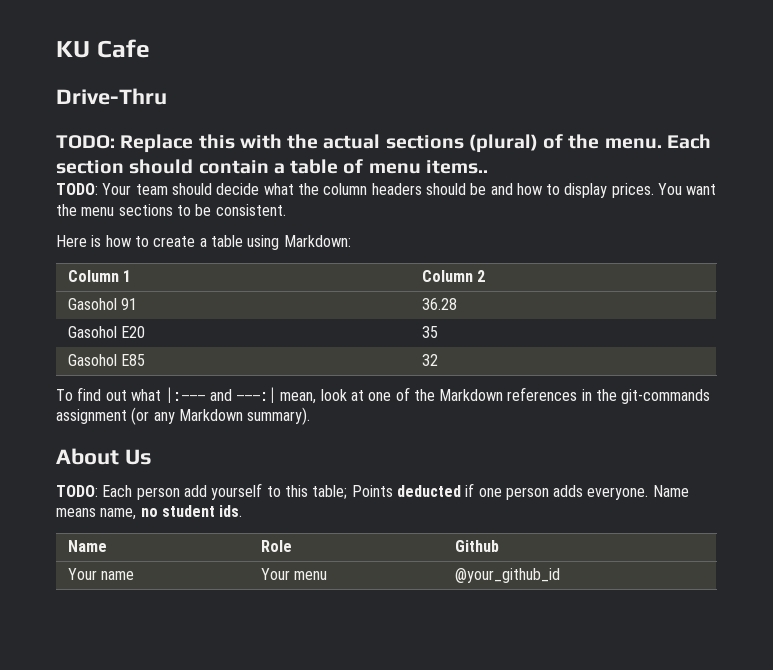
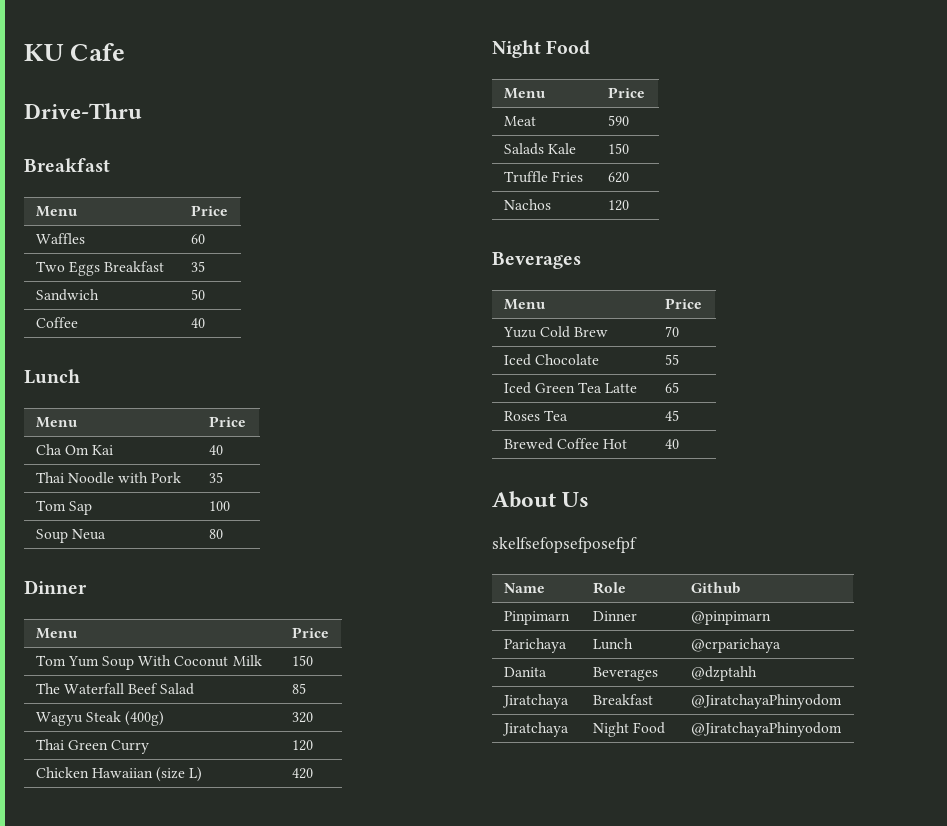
[56,134,711,153] [56,159,488,174] [56,183,717,198] [56,204,286,216] [56,235,351,250] [67,270,132,282] [421,270,486,282] [67,298,138,310] [421,298,457,310] [67,326,146,338] [421,326,438,338] [67,354,146,366] [421,354,438,366] [56,387,711,404] [56,407,311,425] [56,448,152,465] [56,483,689,500] [56,505,243,520] [67,540,107,552] [260,540,292,552] [454,540,499,552] [67,568,135,580] [260,568,328,580] [454,568,560,583] TODO: Replace this with the actual sections (plural) of the menu. Each section should contain a table of menu items.. // TODO: Your team should decide what the column headers should be and how to display prices. You want the menu sections to be consistent. // Here is how to create a table using Markdown: // Column 1 | Column 2 // Gasohol 91 | 36.28 // Gasohol E20 | 35 // Gasohol E85 | 32 // To find out what |:--- and ---:| mean, look at one of the Markdown references in the git-commands assignment (or any Markdown summary). // About Us // TODO: Each person add yourself to this table; Points deducted if one person adds everyone. Name means name, no student ids. // Name | Role | Github // Your name | Your menu | @your_github_id -> [24,158,110,172] [35,206,77,217] [190,205,228,216] [35,233,85,244] [190,234,205,244] [35,261,165,276] [190,261,205,272] [35,289,99,301] [190,289,205,300] [35,317,78,328] [190,318,205,328] [24,369,80,384] [35,417,77,428] [208,416,246,427] [35,444,114,455] [208,445,223,455] [35,472,182,484] [208,472,223,483] [35,500,92,515] [208,501,230,511] [35,529,106,543] [208,529,223,539] [24,580,87,594] [35,628,77,639] [291,627,329,638] [35,655,262,670] [291,655,313,666] [35,683,195,695] [291,683,306,694] [35,711,165,726] [291,712,313,723] [35,739,150,754] [291,740,313,751] [35,767,203,782] [291,768,313,779] [492,40,591,58] [503,88,545,99] [607,87,645,98] [503,116,536,126] [607,115,629,126] [503,143,576,155] [607,143,629,154] [503,171,583,183] [607,172,629,183] [503,199,551,210] [607,200,629,211] [492,252,581,269] [503,299,545,310] [664,298,702,309] [502,326,609,338] [664,326,679,337] [503,354,599,366] [664,354,679,365] [503,382,638,394] [664,382,679,393] [503,410,568,421] [664,410,679,421] [503,438,628,450] [664,439,679,449] [492,491,590,508] [492,537,637,553] [503,583,545,593] [592,582,626,594] [690,582,740,594] [503,611,570,625] [592,611,637,621] [690,611,771,625] [503,638,567,653] [592,638,633,650] [690,638,781,653] [503,667,547,677] [592,667,658,681] [690,666,757,681] [501,694,569,709] [592,694,653,705] [690,694,842,709] [501,722,569,737] [592,722,665,737] [690,722,842,737] Breakfast // Menu | Price // Waffles | 60 // Two Eggs Breakfast | 35 // Sandwich | 50 // Coffee | 40 // Lunch // Menu | Price // Cha Om Kai | 40 // Thai Noodle with Pork | 35 // Tom Sap | 100 // Soup Neua | 80 // Dinner // Menu | Price // Tom Yum Soup With Coconut Milk | 150 // The Waterfall Beef Salad | 85 // Wagyu Steak (400g) | 320 // Thai Green Curry | 120 // Chicken Hawaiian (size L) | 420 // Night Food // Menu | Price // Meat | 590 // Salads Kale | 150 // Truffle Fries | 620 // Nachos | 120 // Beverages // Menu | Price // Yuzu Cold Brew | 70 // Iced Chocolate | 55 // Iced Green Tea Latte | 65 // Roses Tea | 45 // Brewed Coffee Hot | 40 // About Us // skelfsefopsefposefpf // Name | Role | Github // Pinpimarn | Dinner | @pinpimarn // Parichaya | Lunch | @crparichaya // Danita | Beverages | @dzptahh // Jiratchaya | Breakfast | @JiratchayaPhinyodom // Jiratchaya | Night Food | @JiratchayaPhinyodom

